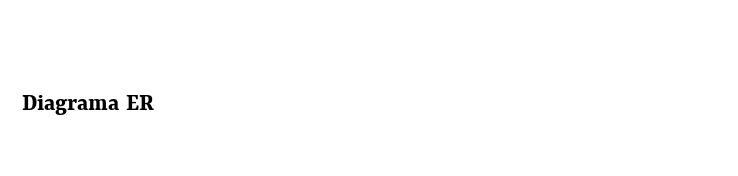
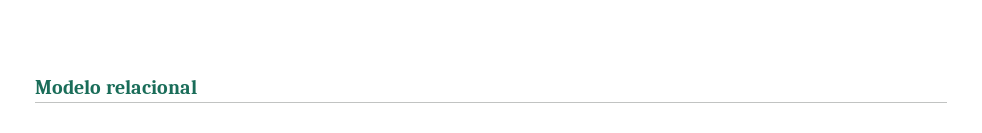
[22,95,154,115] Diagrama ER -> [35,79,198,94] Modelo relacional

